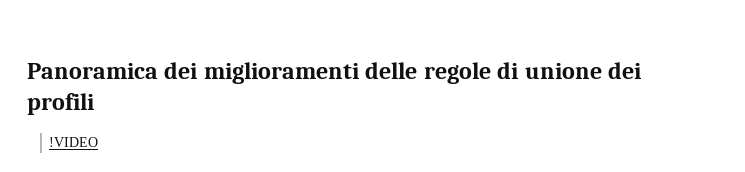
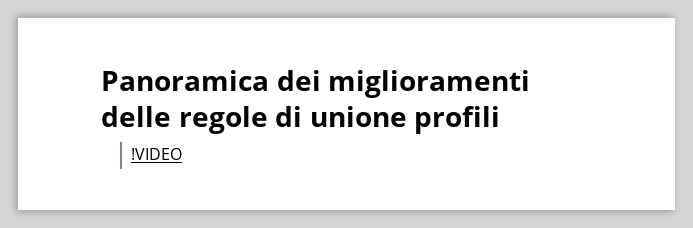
[608,62,643,79] dei -> (407, 116) none

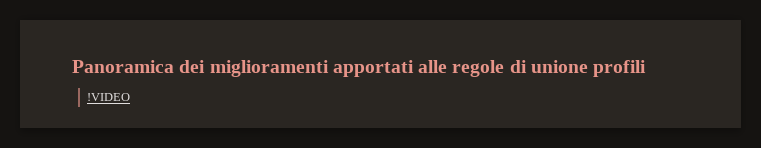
[101,106,171,127] delle -> [332,60,448,77] apportati alle

